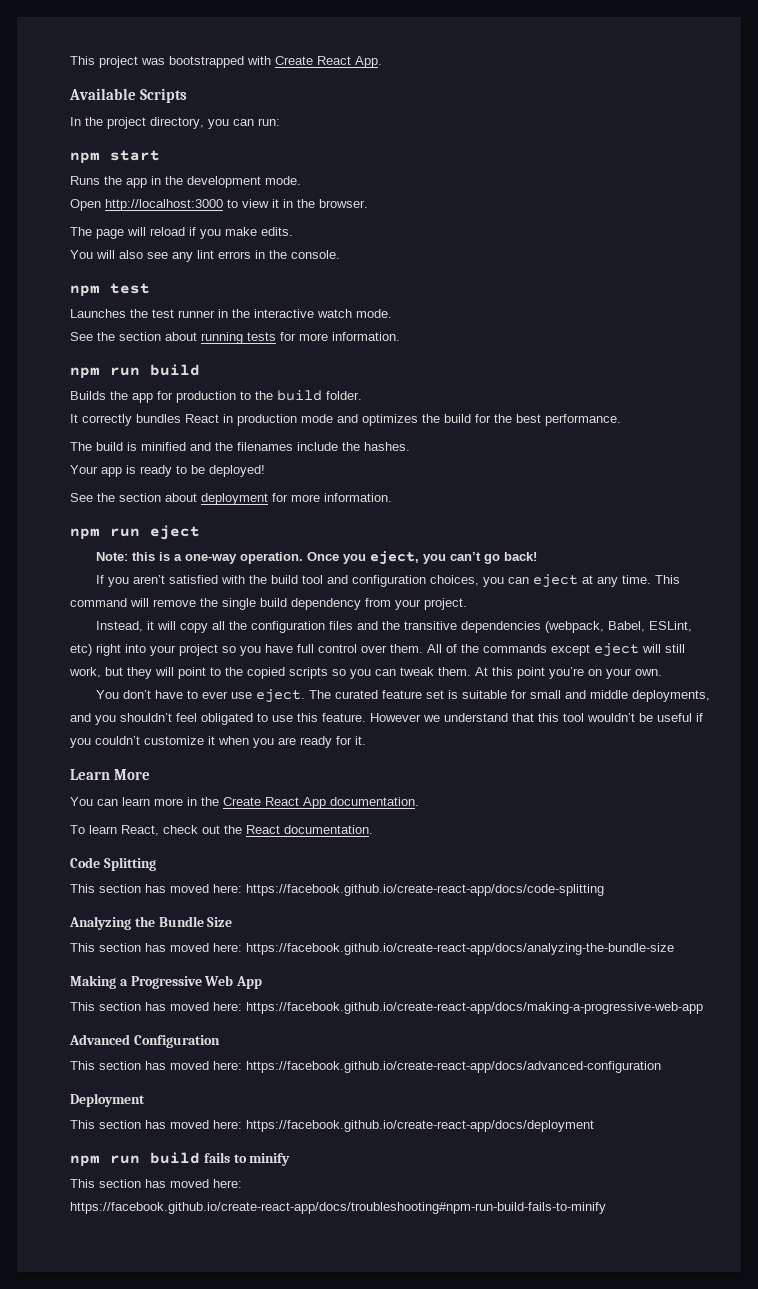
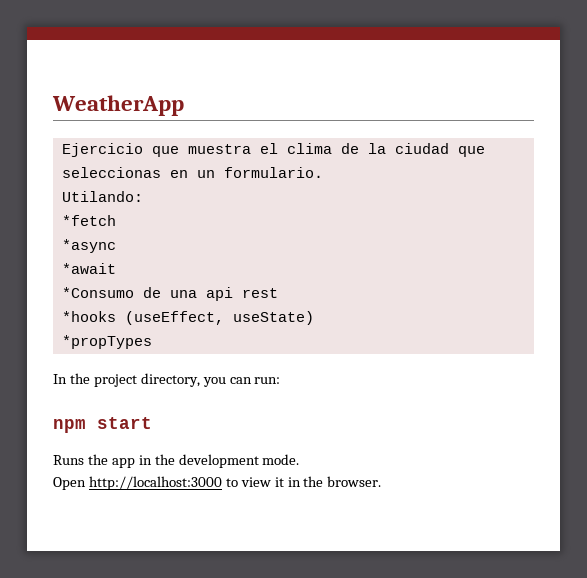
[70,56,382,68] [69,88,187,103] This project was bootstrapped with Create React App. // Available Scripts -> [52,95,184,116] [61,143,485,157] [61,167,323,178] [61,191,143,202] [61,215,116,226] [61,239,116,253] [61,263,116,274] [61,287,278,301] [61,311,314,325] [61,335,152,349] WeatherApp // Ejercicio que muestra el clima de la ciudad que seleccionas en un formulario. // Utilando: // *fetch // *async // *await // *Consumo de una api rest // *hooks (useEffect, useState) // *propTypes
[70,227,293,239] [70,250,340,262] [70,283,150,297] [70,309,392,318] [70,332,400,344] [70,364,200,379] [70,390,362,403] [70,414,621,426] [70,442,410,451] [70,465,265,477] [70,493,392,505] [70,525,200,540] [96,551,538,565] [96,574,681,588] [70,598,467,610] [96,621,693,633] [70,643,685,657] [69,667,662,679] [96,689,711,703] [70,713,703,725] [70,736,366,748] [70,769,150,780] [70,797,419,809] [70,825,373,836] [70,857,156,871] [70,884,604,896] [69,916,233,930] [70,943,674,955] [70,975,263,989] [70,1002,703,1014] [69,1034,220,1048] [70,1061,661,1073] [70,1093,145,1107] [70,1120,594,1132] [70,1152,291,1167] [70,1179,242,1188] [70,1202,606,1214] // The page will reload if you make edits. // You will also see any lint errors in the console. // npm test // Launches the test runner in the interactive watch mode. // See the section about running tests for more information. // npm run build // Builds the app for production to the build folder. // It correctly bundles React in production mode and optimizes the build for the best performance. // The build is minified and the filenames include the hashes. // Your app is ready to be deployed! // See the section about deployment for more information. // npm run eject // Note: this is a one-way operation. Once you eject, you can’t go back! // If you aren’t satisfied with the build tool and configuration choices, you can eject at any time. This command will remove the single build dependency from your project. // Instead, it will copy all the configuration files and the transitive dependencies (webpack, Babel, ESLint, etc) right into your project so you have full control over them. All of the commands except eject will still work, but they will point to the copied scripts so you can tweak them. At this point you’re on your own. // You don’t have to ever use eject. The curated feature set is suitable for small and middle deployments, and you shouldn’t feel obligated to use this feature. However we understand that this tool wouldn’t be useful if you couldn’t customize it when you are ready for it. // Learn More // You can learn more in the Create React App documentation. // To learn React, check out the React documentation. // Code Splitting // This section has moved here: https://facebook.github.io/create-react-app/docs/code-splitting // Analyzing the Bundle Size // This section has moved here: https://facebook.github.io/create-react-app/docs/analyzing-the-bundle-size // Making a Progressive Web App // This section has moved here: https://facebook.github.io/create-react-app/docs/making-a-progressive-web-app // Advanced Configuration // This section has moved here: https://facebook.github.io/create-react-app/docs/advanced-configuration // Deployment // This section has moved here: https://facebook.github.io/create-react-app/docs/deployment // npm run build fails to minify // This section has moved here: https://facebook.github.io/create-react-app/docs/troubleshooting#npm-run-build-fails-to-minify -> (382, 481) none

